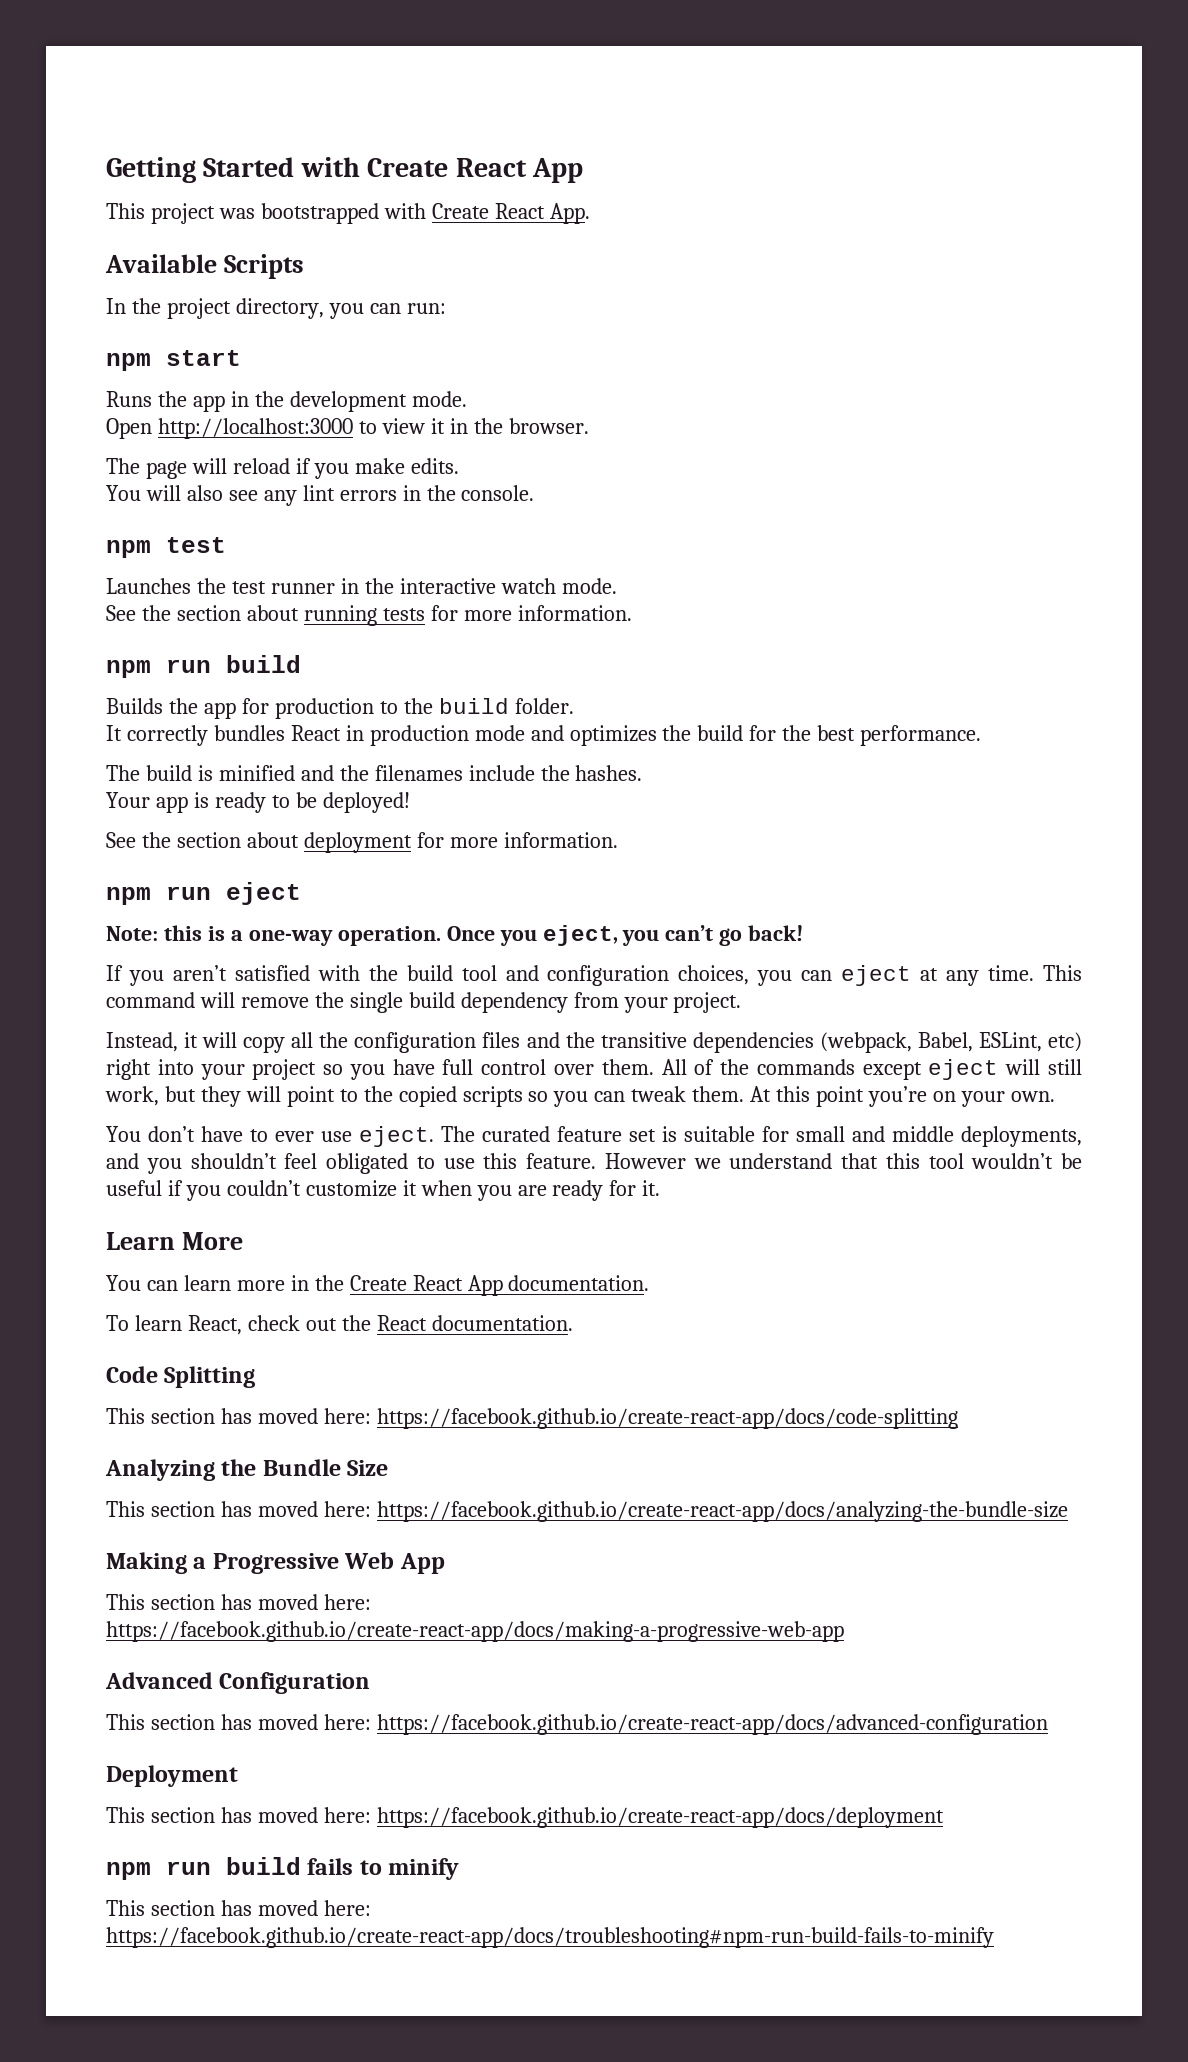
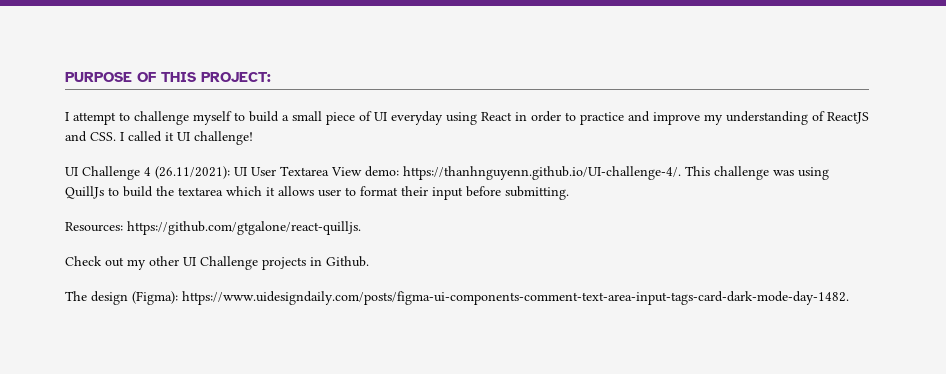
[106,157,584,183] [106,203,590,224] [105,254,304,279] [106,298,446,319] [106,350,241,371] [106,391,467,412] [106,418,589,439] [106,458,459,479] [106,485,535,506] [106,537,226,558] [106,578,617,594] [106,605,632,626] [106,655,301,678] [106,698,574,719] [106,725,982,746] [106,765,643,781] [106,792,410,813] [106,832,618,853] [106,882,301,905] [106,925,804,946] [106,965,1083,986] [106,992,742,1013] [106,1032,1083,1053] [106,1059,1083,1080] [105,1086,1055,1107] [106,1126,1082,1147] [106,1153,1082,1174] [106,1180,661,1201] [106,1232,243,1250] [106,1275,650,1296] [106,1315,573,1335] [106,1366,256,1388] [106,1408,958,1429] [105,1459,389,1481] [106,1501,1068,1522] [106,1552,445,1574] [106,1594,371,1610] [106,1621,844,1642] [105,1672,371,1694] [106,1714,1048,1735] [106,1765,238,1787] [106,1807,944,1828] [106,1857,460,1880] [106,1900,371,1916] [106,1927,994,1948] Getting Started with Create React App // This project was bootstrapped with Create React App. // Available Scripts // In the project directory, you can run: // npm start // Runs the app in the development mode. // Open http://localhost:3000 to view it in the browser. // The page will reload if you make edits. // You will also see any lint errors in the console. // npm test // Launches the test runner in the interactive watch mode. // See the section about running tests for more information. // npm run build // Builds the app for production to the build folder. // It correctly bundles React in production mode and optimizes the build for the best performance. // The build is minified and the filenames include the hashes. // Your app is ready to be deployed! // See the section about deployment for more information. // npm run eject // Note: this is a one-way operation. Once you eject, you can’t go back! // If you aren’t satisfied with the build tool and configuration choices, you can eject at any time. This command will remove the single build dependency from your project. // Instead, it will copy all the configuration files and the transitive dependencies (webpack, Babel, ESLint, etc) right into your project so you have full control over them. All of the commands except eject will still work, but they will point to the copied scripts so you can tweak them. At this point you’re on your own. // You don’t have to ever use eject. The curated feature set is suitable for small and middle deployments, and you shouldn’t feel obligated to use this feature. However we understand that this tool wouldn’t be useful if you couldn’t customize it when you are ready for it. // Learn More // You can learn more in the Create React App documentation. // To learn React, check out the React documentation. // Code Splitting // This section has moved here: https://facebook.github.io/create-react-app/docs/code-splitting // Analyzing the Bundle Size // This section has moved here: https://facebook.github.io/create-react-app/docs/analyzing-the-bundle-size // Making a Progressive Web App // This section has moved here: https://facebook.github.io/create-react-app/docs/making-a-progressive-web-app // Advanced Configuration // This section has moved here: https://facebook.github.io/create-react-app/docs/advanced-configuration // Deployment // This section has moved here: https://facebook.github.io/create-react-app/docs/deployment // npm run build fails to minify // This section has moved here: https://facebook.github.io/create-react-app/docs/troubleshooting#npm-run-build-fails-to-minify -> [65,72,271,82] [65,111,869,125] [65,131,253,145] [65,166,829,180] [65,186,569,200] [65,221,361,235] [65,256,369,270] [65,291,849,305] PURPOSE OF THIS PROJECT: // I attempt to challenge myself to build a small piece of UI everyday using React in order to practice and improve my understanding of ReactJS and CSS. I called it UI challenge! // UI Challenge 4 (26.11/2021): UI User Textarea View demo: https://thanhnguyenn.github.io/UI-challenge-4/. This challenge was using QuillJs to build the textarea which it allows user to format their input before submitting. // Resources: https://github.com/gtgalone/react-quilljs. // Check out my other UI Challenge projects in Github. // The design (Figma): https://www.uidesigndaily.com/posts/figma-ui-components-comment-text-area-input-tags-card-dark-mode-day-1482.

